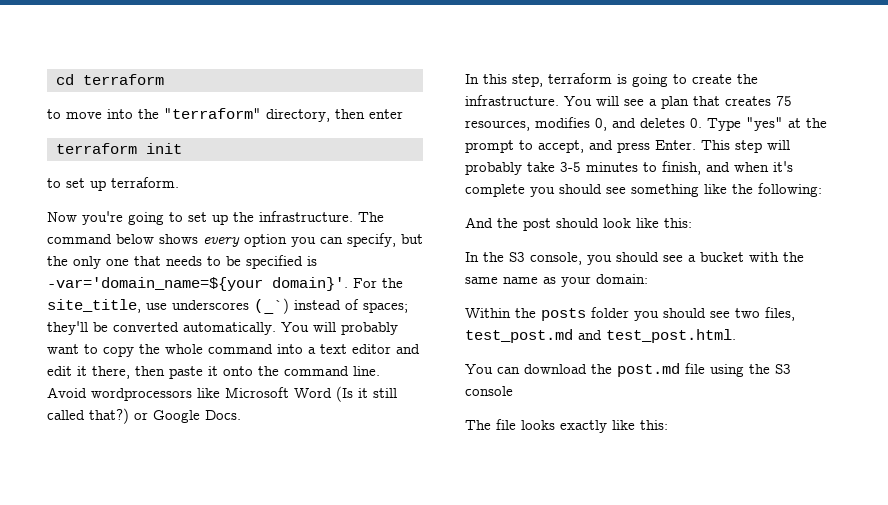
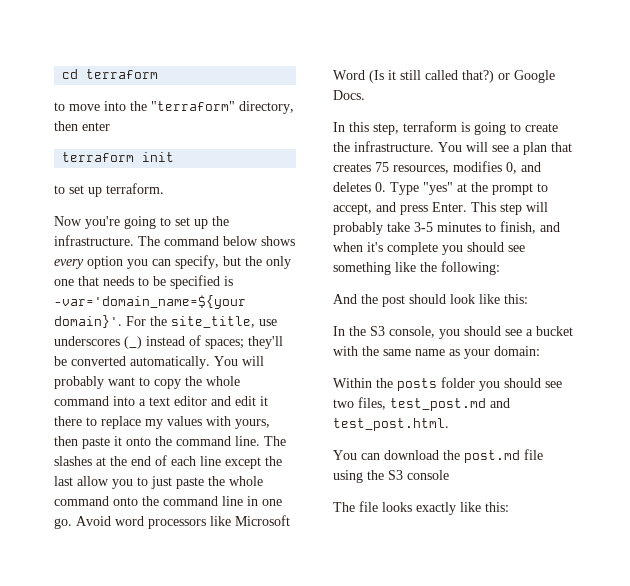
[254,298,289,314] (_`) -> [124,336,142,349] (_)
[92,366,130,379] there, -> [54,416,270,429] there to replace my values with yours,
[47,387,192,401] Avoid wordprocessors -> [264,436,286,446] [54,455,282,469] [54,476,263,489] [54,496,282,506] [54,516,206,529] The slashes at the end of each line except the last allow you to just paste the whole command onto the command line in one go. Avoid word processors

